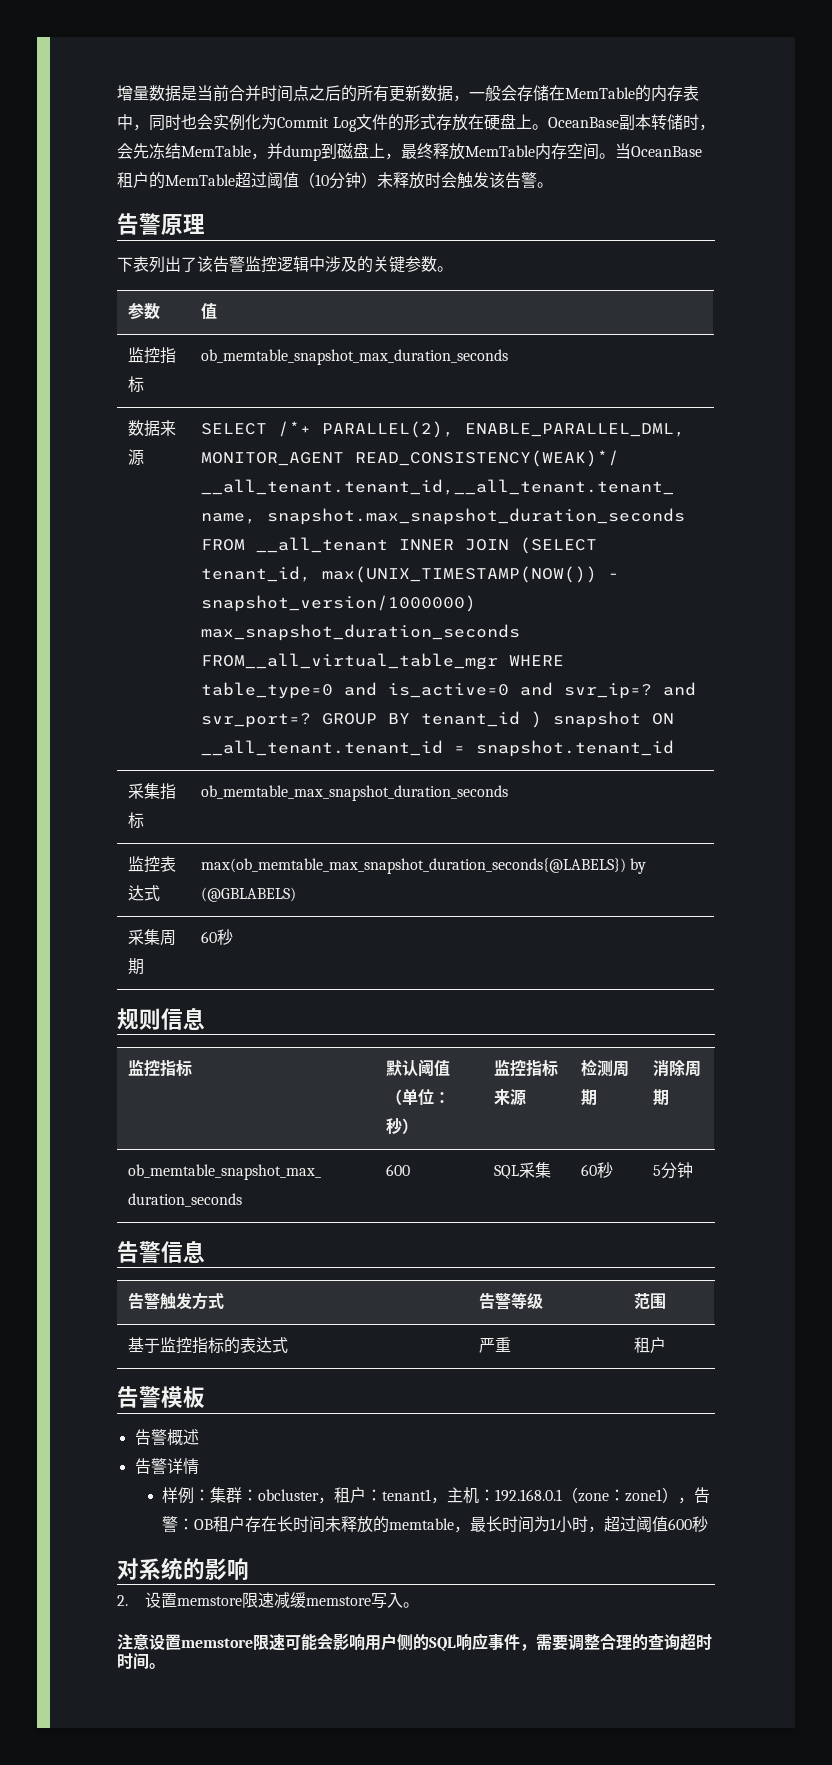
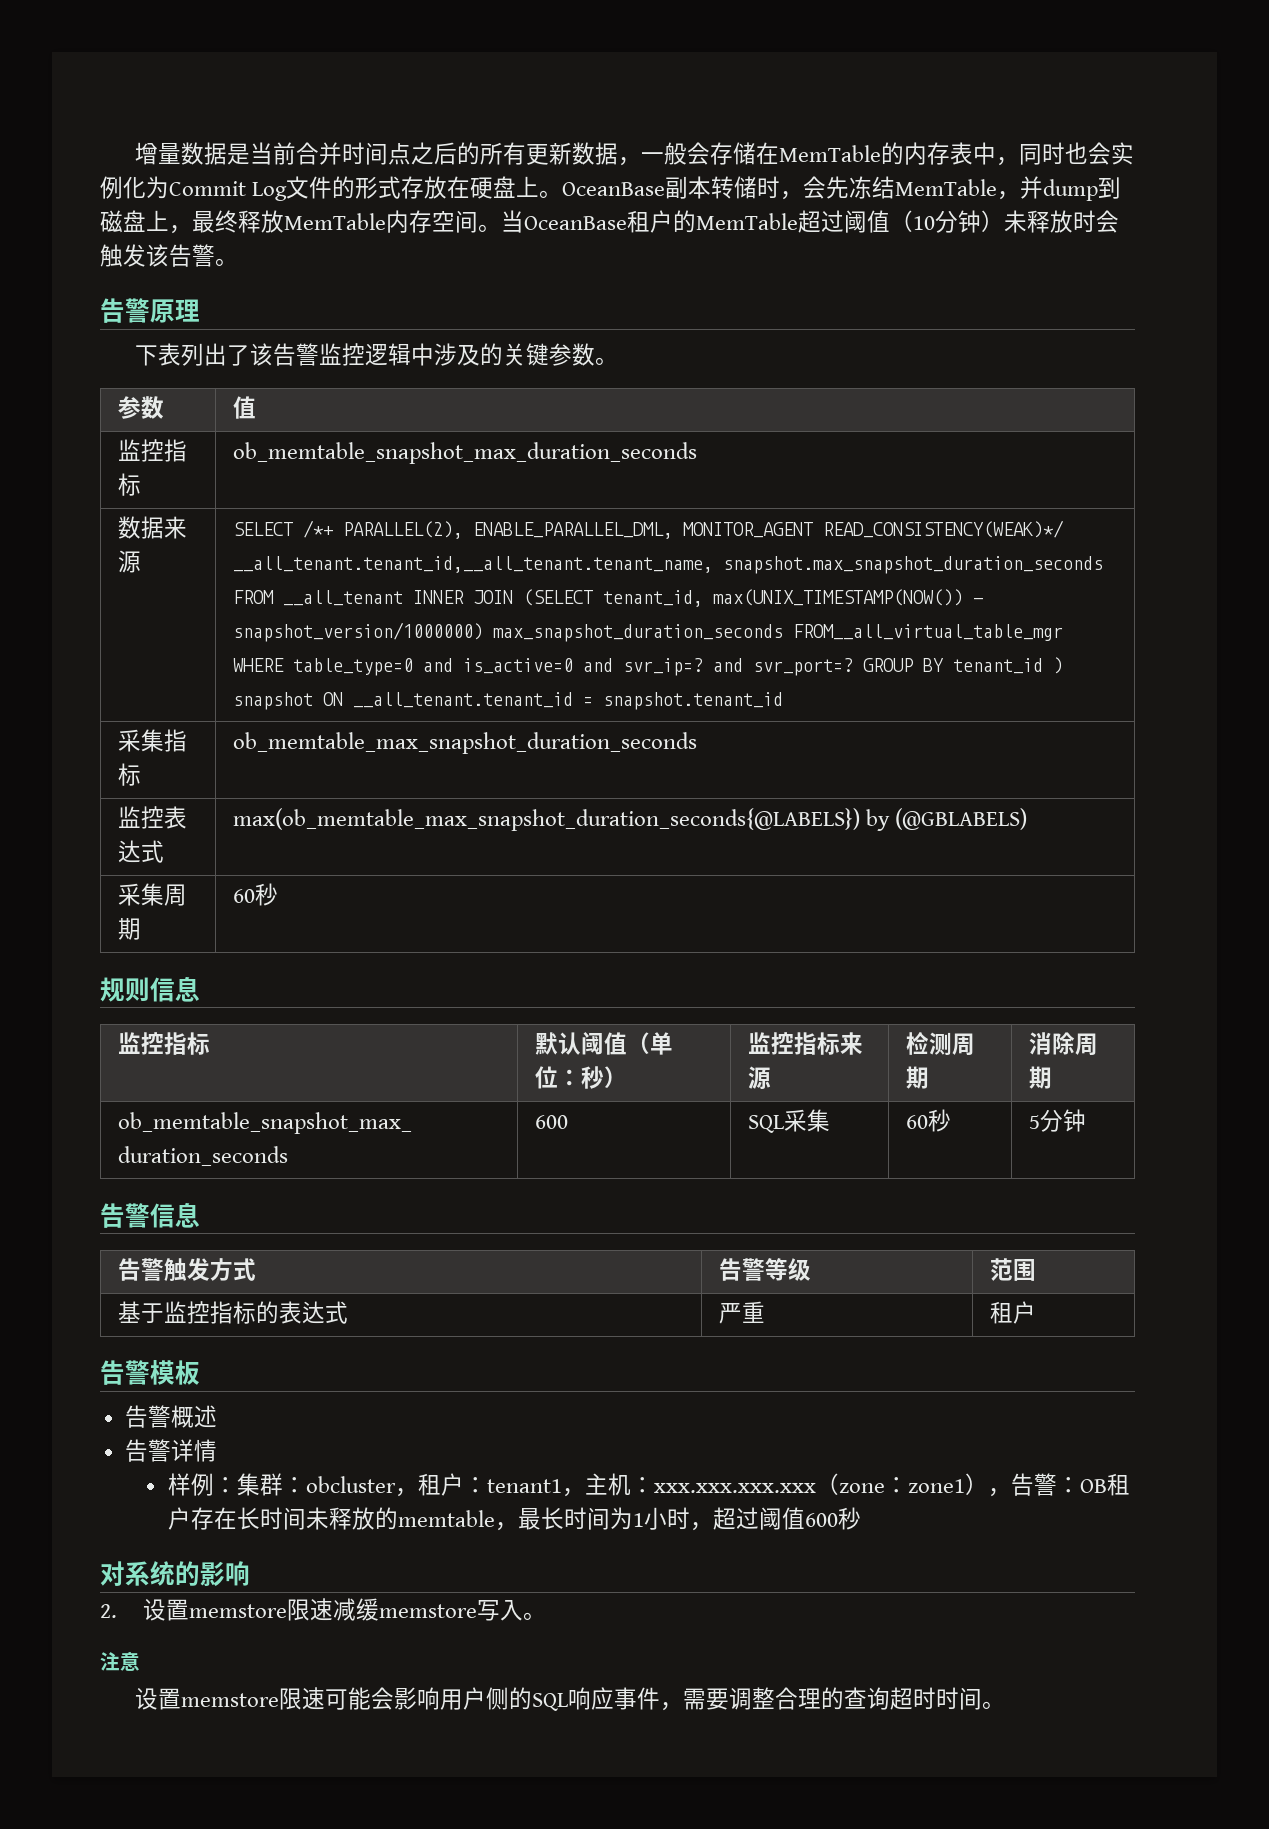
[495,1489,563,1502] 192.168.0.1 -> [653,1483,816,1493] xxx.xxx.xxx.xxx
(149, 1642) none -> (140, 1661) //

